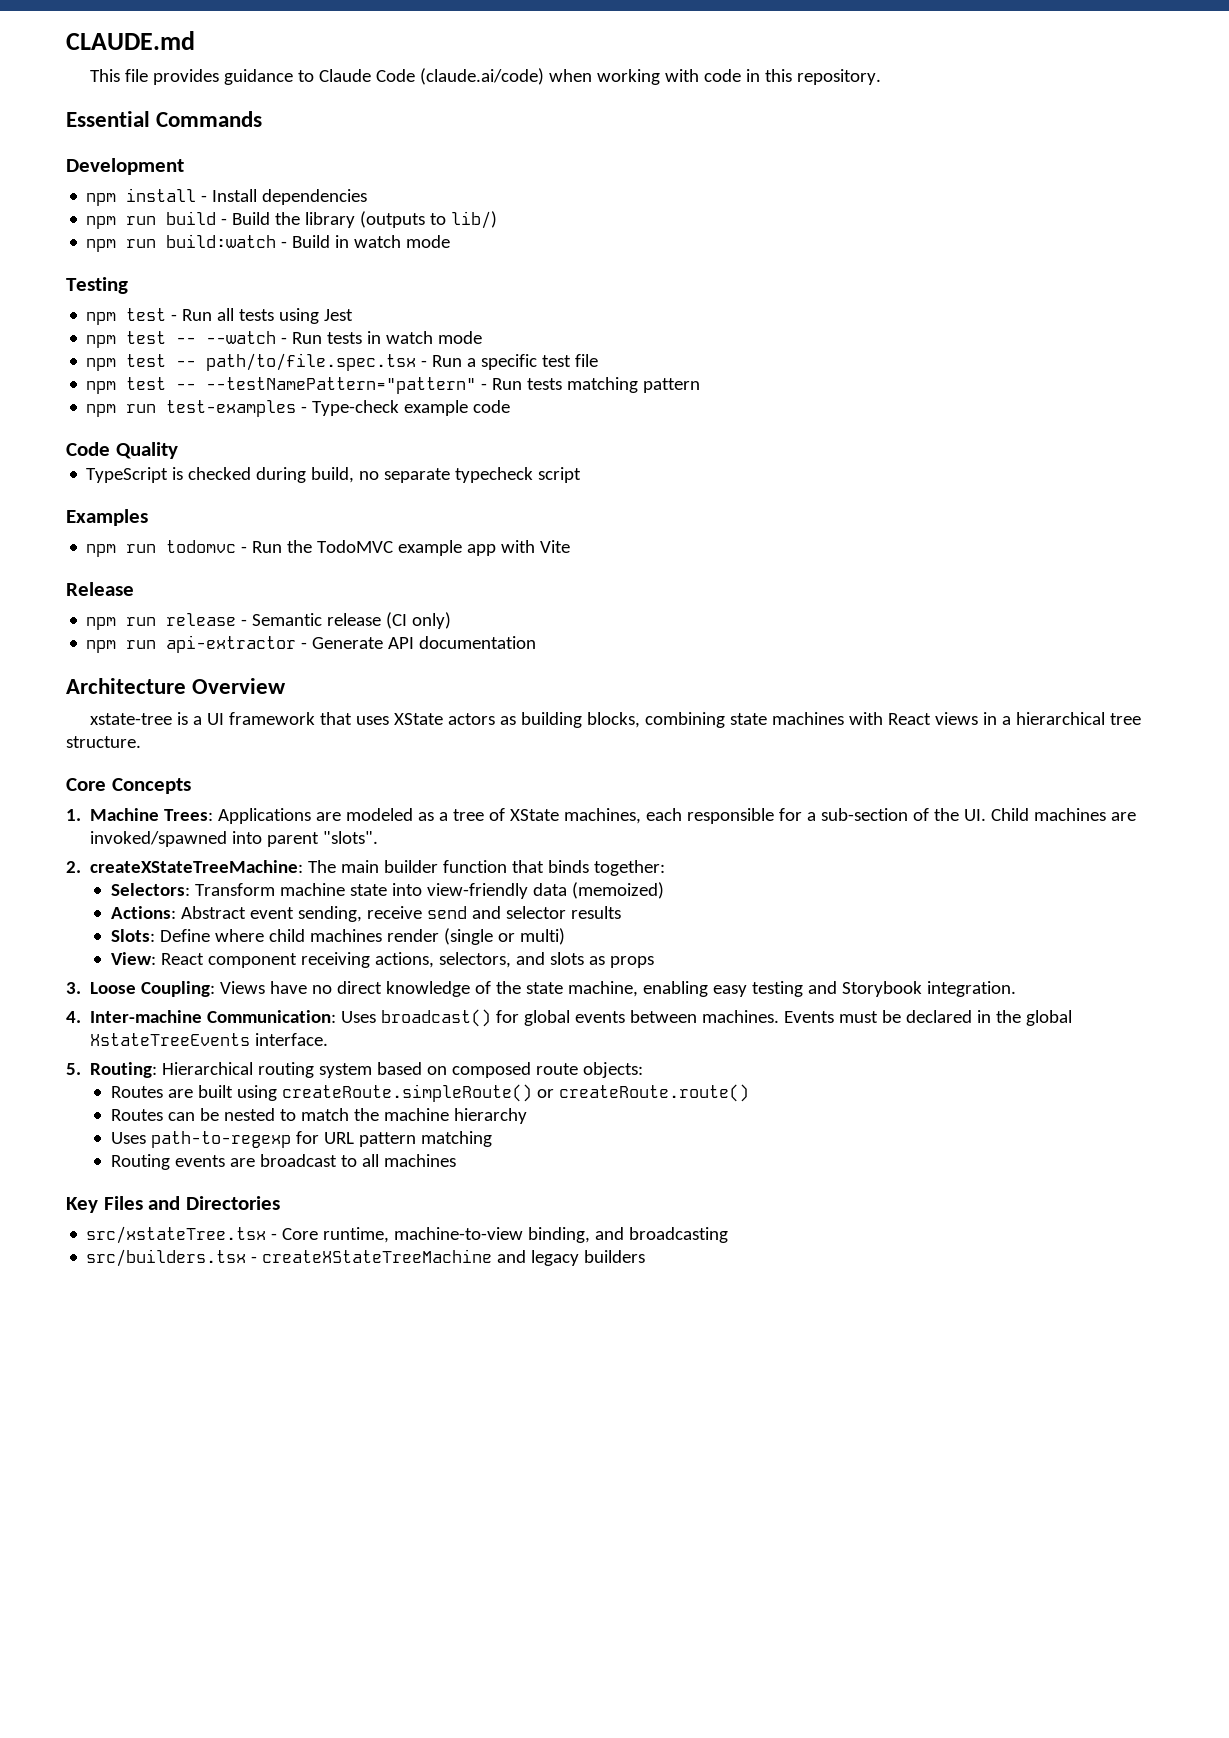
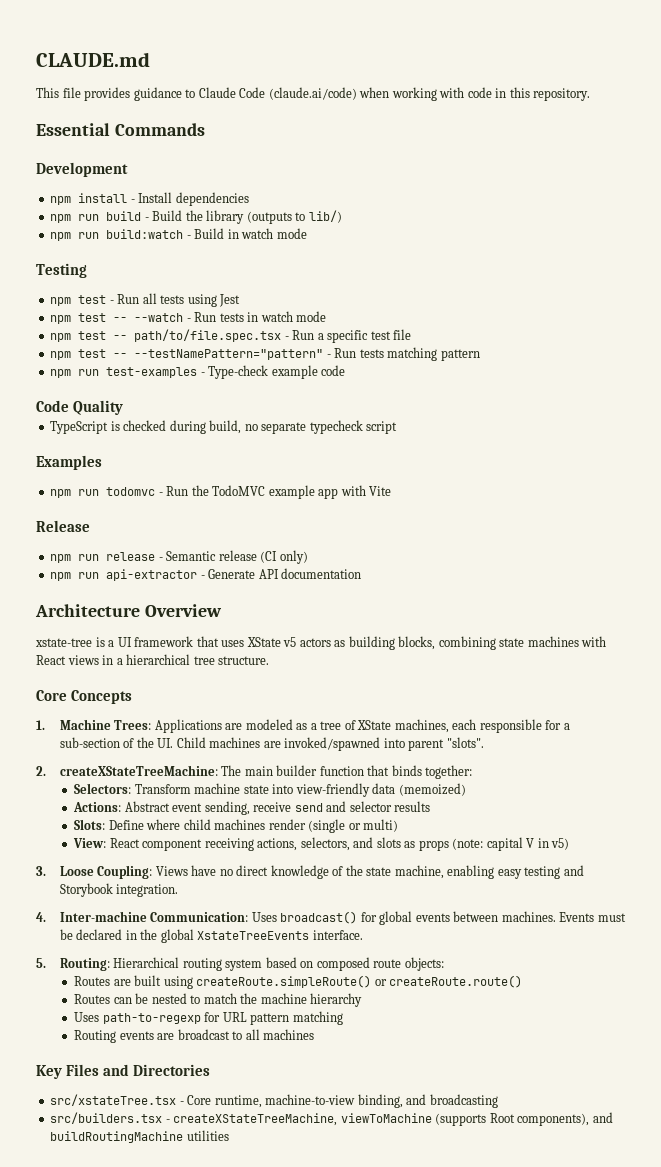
(444, 719) none -> [283,637,297,647] v5
(654, 962) none -> [452,837,570,851] (note: capital V in v5)
[262,1249,646,1266] createXStateTreeMachine and legacy builders -> [173,1112,613,1126] [50,1130,229,1143] createXStateTreeMachine, viewToMachine (supports Root components), and buildRoutingMachine utilities

